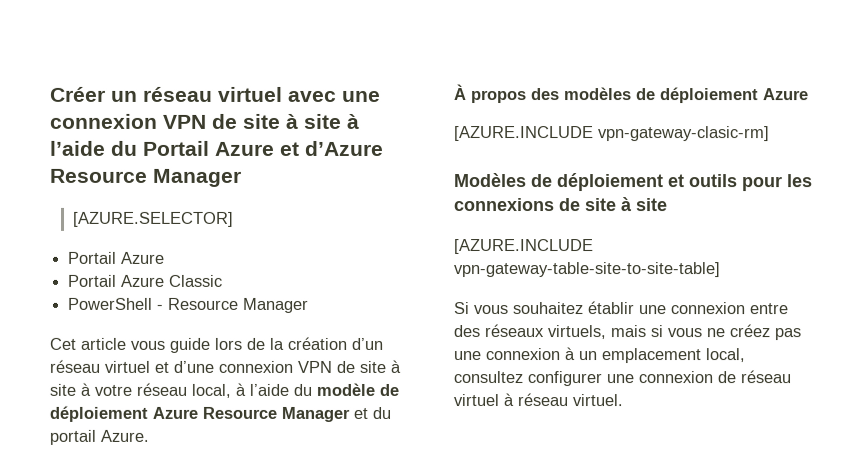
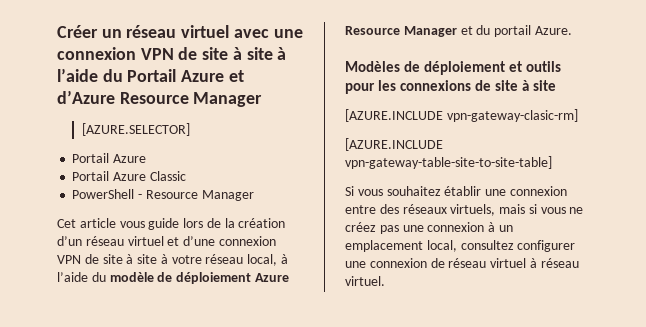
[454,84,809,104] [454,126,770,142] // À propos des modèles de déploiement Azure // [AZURE.INCLUDE vpn-gateway-clasic-rm] -> (572, 30) none
(668, 205) none -> [345,109,578,122] // [AZURE.INCLUDE vpn-gateway-clasic-rm]

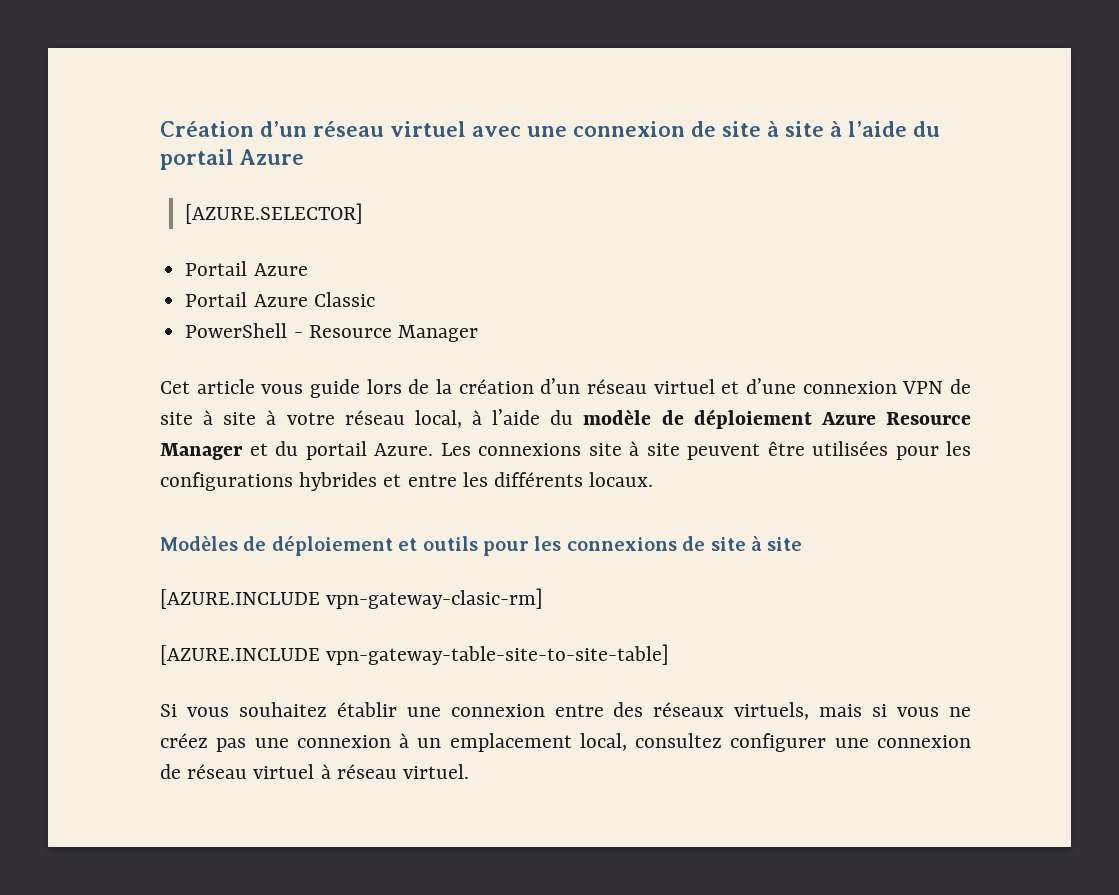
[57,25,122,38] Créer un -> [160,121,307,137] Création d’un
[140,48,174,60] VPN -> (685, 129) none
[127,69,244,82] [57,90,263,107] Portail Azure et d’Azure Resource Manager -> [160,149,304,170] portail Azure
(572, 30) none -> [440,441,971,460] [160,472,654,491] Les connexions site à site peuvent être utilisées pour les configurations hybrides et entre les différents locaux.

